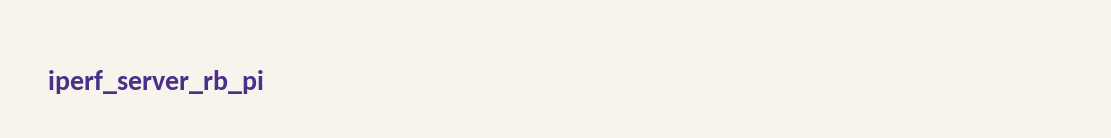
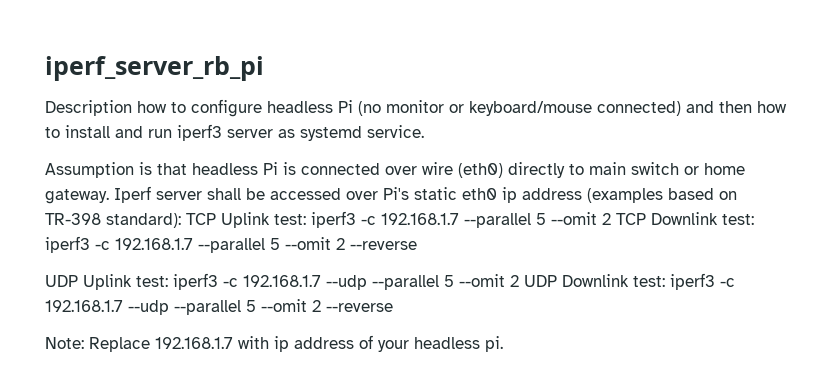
(264, 82) none -> [45,99,787,117] [45,124,424,141] [45,162,745,178] [45,186,737,204] [45,211,754,228] [45,236,417,253] [45,273,735,290] [45,299,393,315] [45,335,503,352] // Description how to configure headless Pi (no monitor or keyboard/mouse connected) and then how to install and run iperf3 server as systemd service. // Assumption is that headless Pi is connected over wire (eth0) directly to main switch or home gateway. Iperf server shall be accessed over Pi's static eth0 ip address (examples based on TR-398 standard): TCP Uplink test: iperf3 -c 192.168.1.7 --parallel 5 --omit 2 TCP Downlink test: iperf3 -c 192.168.1.7 --parallel 5 --omit 2 --reverse // UDP Uplink test: iperf3 -c 192.168.1.7 --udp --parallel 5 --omit 2 UDP Downlink test: iperf3 -c 192.168.1.7 --udp --parallel 5 --omit 2 --reverse // Note: Replace 192.168.1.7 with ip address of your headless pi.

